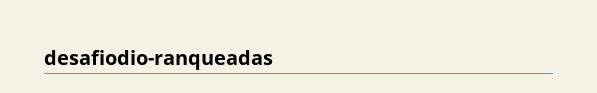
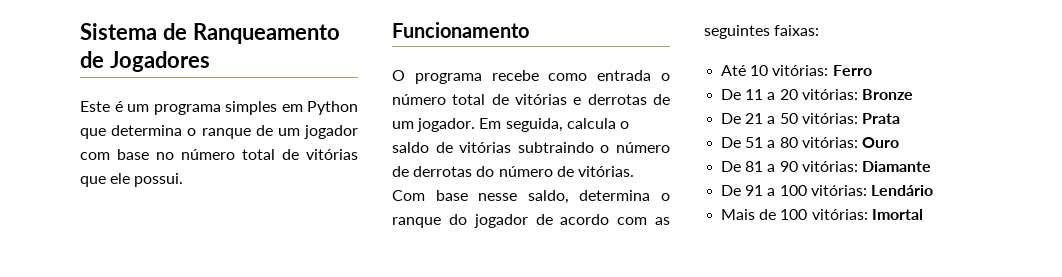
[44,50,273,70] desafiodio-ranqueadas -> [80,23,340,44] [80,51,210,72] [80,101,358,115] [80,125,358,139] [80,149,358,160] [80,173,184,187] [392,22,529,38] [392,70,670,84] [392,94,670,105] [392,118,629,132] [392,142,670,153] [392,166,634,177] [392,190,670,204] [392,214,670,228] [704,25,820,39] [721,65,872,76] [721,89,913,100] [721,113,900,124] [721,137,899,148] [721,161,931,172] [721,185,933,196] [721,209,923,220] Sistema de Ranqueamento de Jogadores // Este é um programa simples em Python que determina o ranque de um jogador com base no número total de vitórias que ele possui. // Funcionamento // O programa recebe como entrada o número total de vitórias e derrotas de um jogador. Em seguida, calcula o saldo de vitórias subtraindo o número de derrotas do número de vitórias. Com base nesse saldo, determina o ranque do jogador de acordo com as seguintes faixas: // Até 10 vitórias: Ferro // De 11 a 20 vitórias: Bronze // De 21 a 50 vitórias: Prata // De 51 a 80 vitórias: Ouro // De 81 a 90 vitórias: Diamante // De 91 a 100 vitórias: Lendário // Mais de 100 vitórias: Imortal

